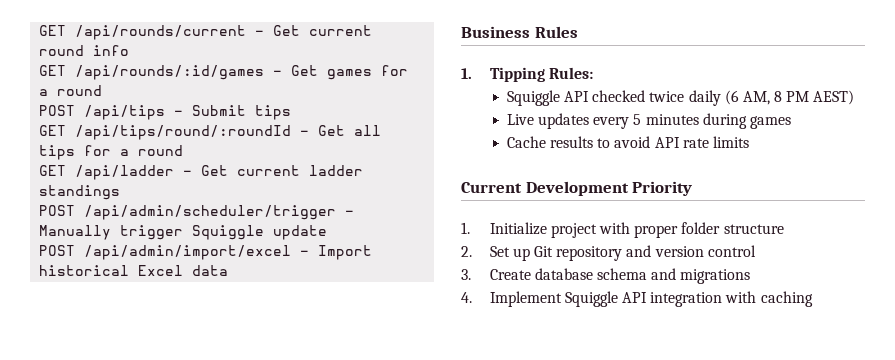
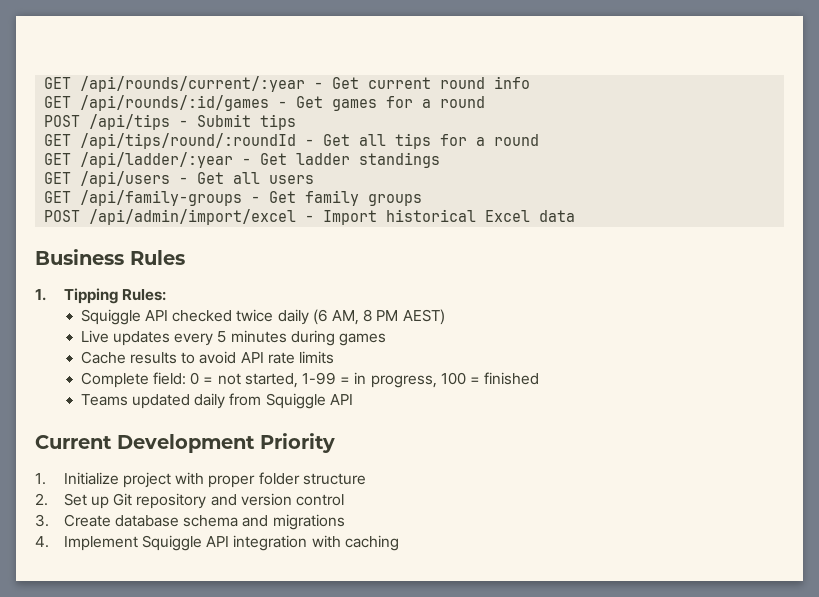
[39,25,247,40] GET /api/rounds/current -> [44,76,306,92] GET /api/rounds/current/:year
[75,165,301,180] /api/ladder - Get current -> [80,152,288,168] /api/ladder/:year - Get
[39,205,355,220] [39,225,328,240] POST /api/admin/scheduler/trigger - Manually trigger Squiggle update -> [44,171,315,187] [44,190,423,206] GET /api/users - Get all users // GET /api/family-groups - Get family groups
(749, 142) none -> [80,372,540,388] [80,393,353,409] // Complete field: 0 = not started, 1-99 = in progress, 100 = finished // Teams updated daily from Squiggle API

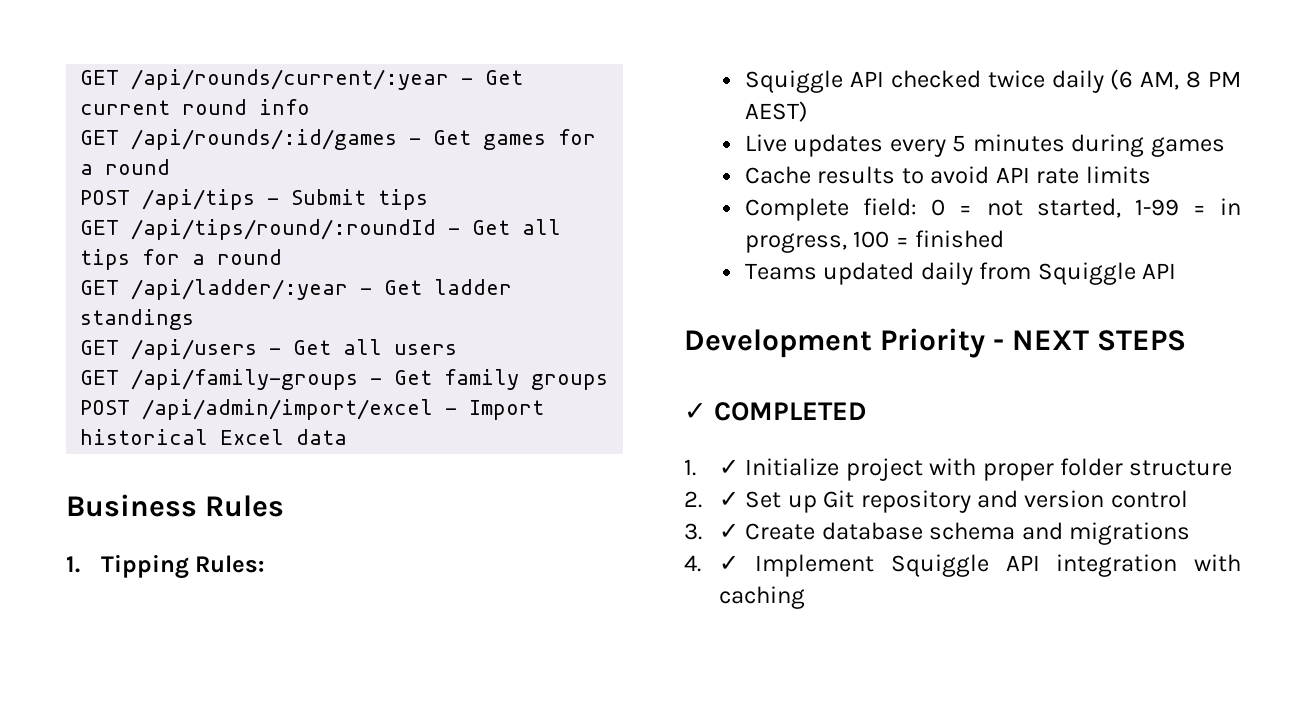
[35,435,112,449] Current -> (1177, 271) none
[35,473,46,485] // 1. -> [993,330,1187,351] [684,402,868,421] [684,459,739,476] - NEXT STEPS // ✓ COMPLETED // 1. ✓
(48, 499) none -> [718,491,739,507] ✓
(49, 520) none -> [718,523,739,539] ✓
(49, 542) none -> [718,555,739,571] ✓

